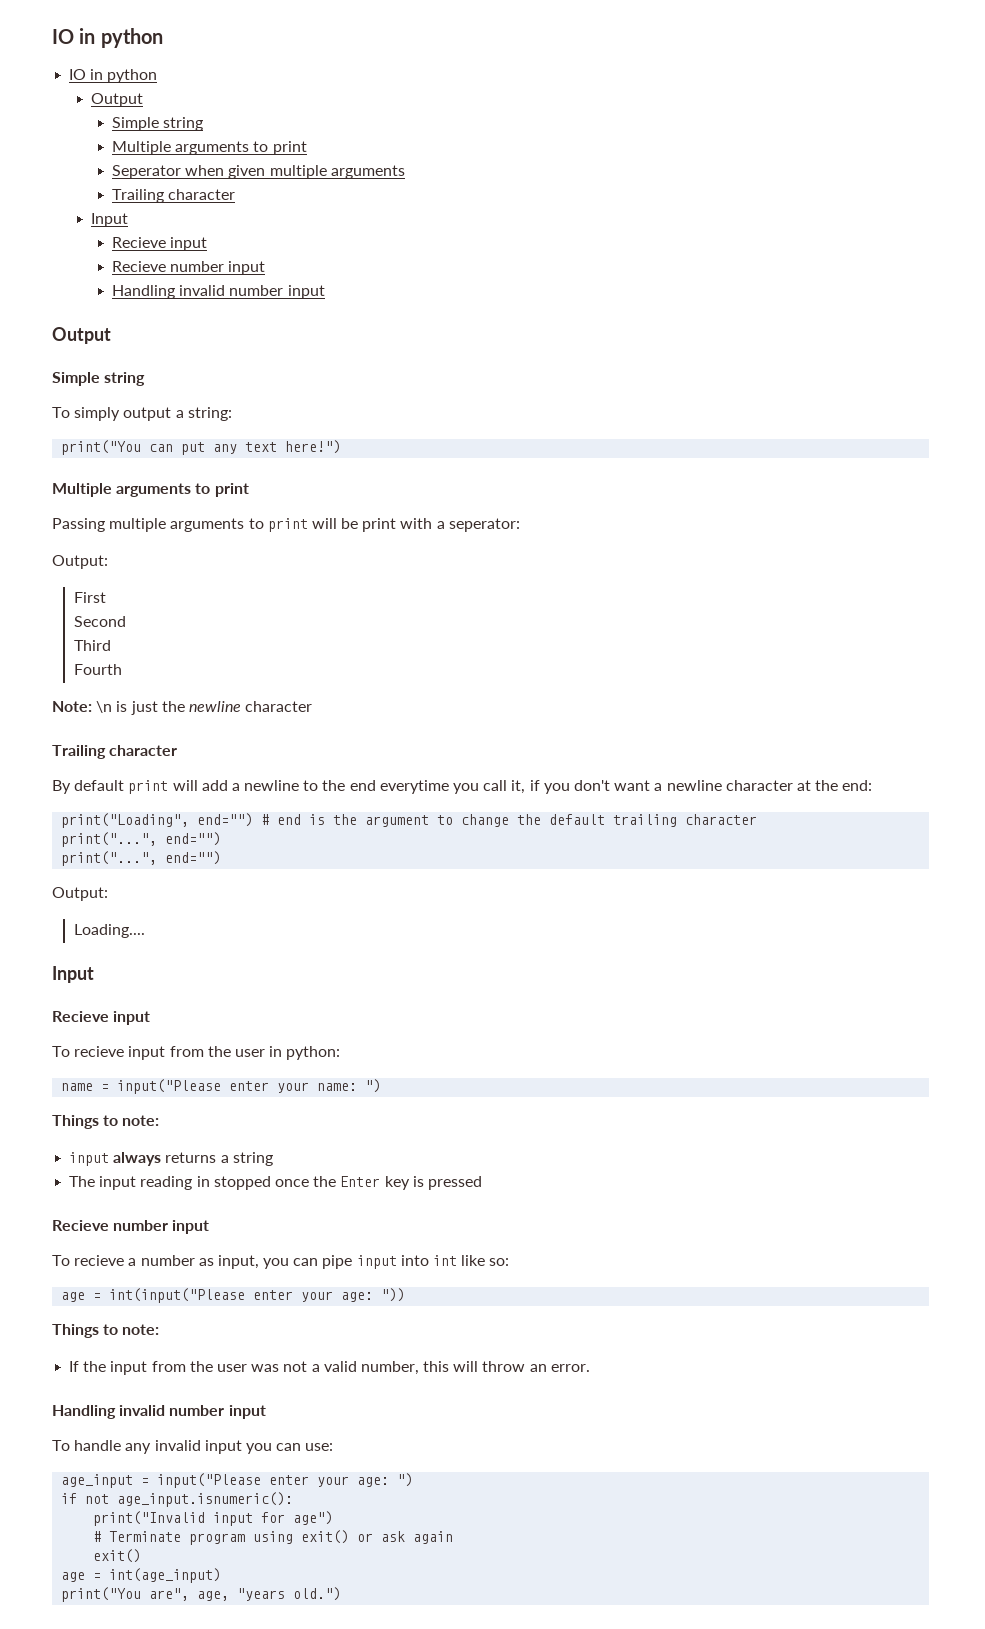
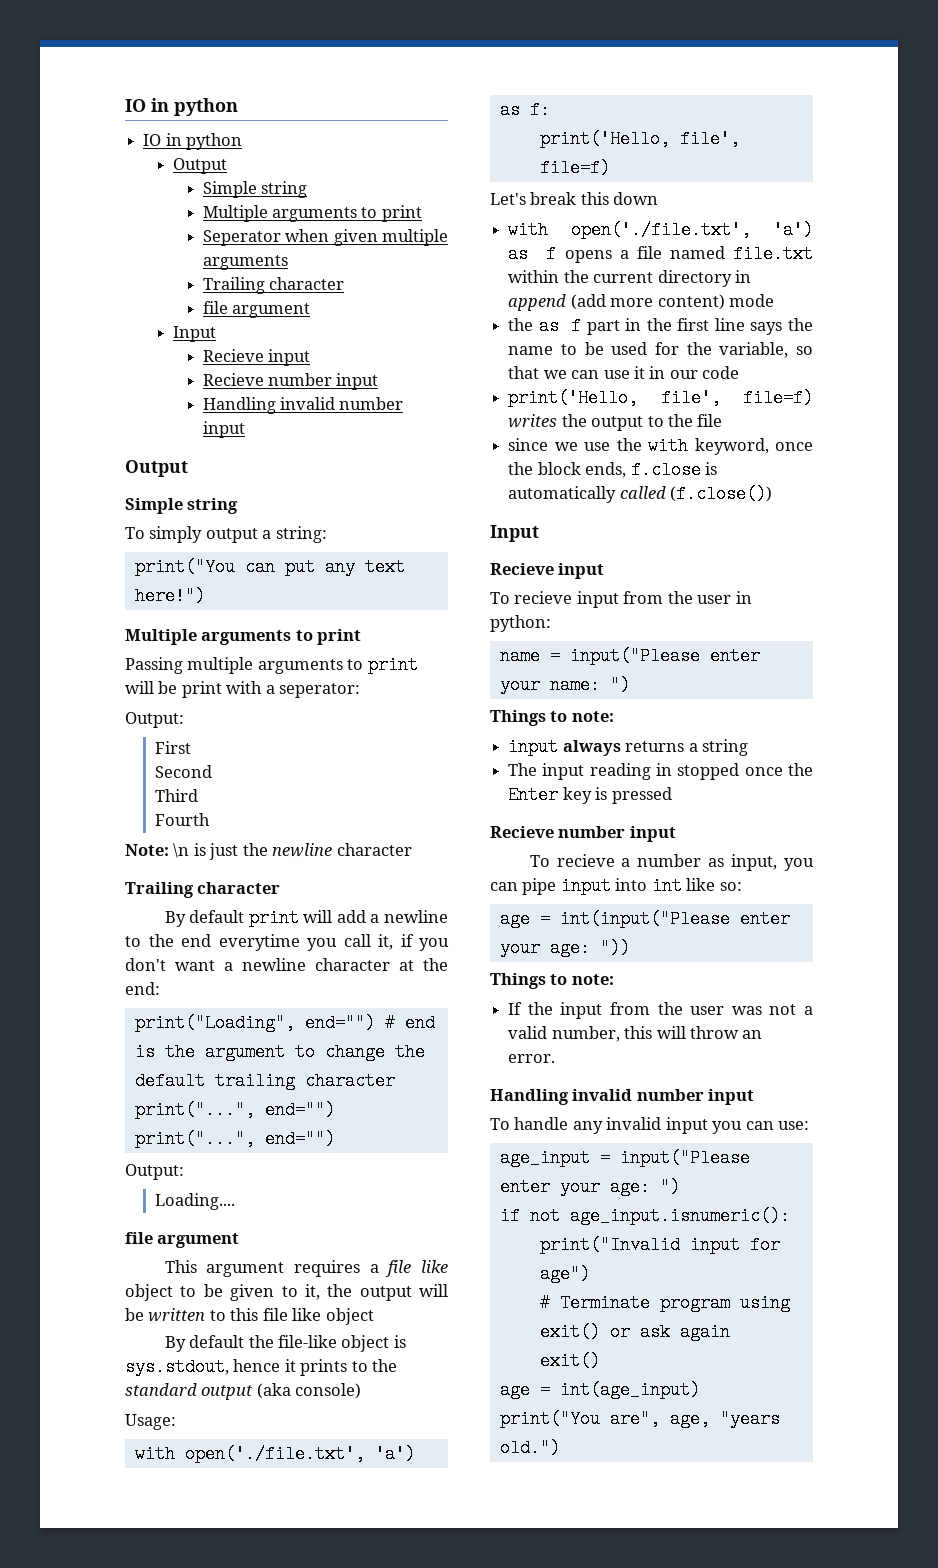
(236, 194) none -> [202,301,310,318] // file argument
(145, 931) none -> [125,1232,240,1248] [164,1260,448,1277] [125,1284,448,1301] [125,1308,374,1325] [164,1335,406,1352] [125,1358,398,1376] [125,1383,362,1400] [125,1414,176,1430] [134,1445,415,1463] [499,101,550,119] [539,130,740,148] [539,159,610,177] [490,192,659,205] [508,221,813,239] [508,245,813,263] [508,270,751,287] [508,294,774,311] [508,317,813,335] [508,342,813,358] [508,366,740,379] [508,389,813,407] [508,414,723,431] [508,437,813,455] [508,461,717,479] [508,485,773,503] // file argument // This argument requires a file like object to be given to it, the output will be written to this file like object // By default the file-like object is sys.stdout, hence it prints to the standard output (aka console) // Usage: // with open('./file.txt', 'a') as f: // print('Hello, file', file=f) // Let's break this down // with open('./file.txt', 'a') as f opens a file named file.txt within the current directory in append (add more content) mode // the as f part in the first line says the name to be used for the variable, so that we can use it in our code // print('Hello, file', file=f) writes the output to the file // since we use the with keyword, once the block ends, f.close is automatically called (f.close())

